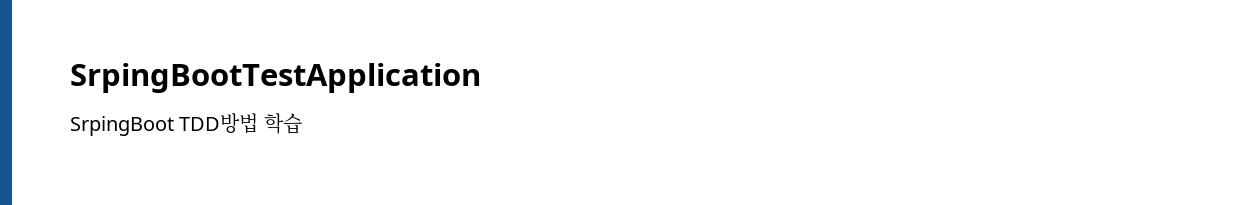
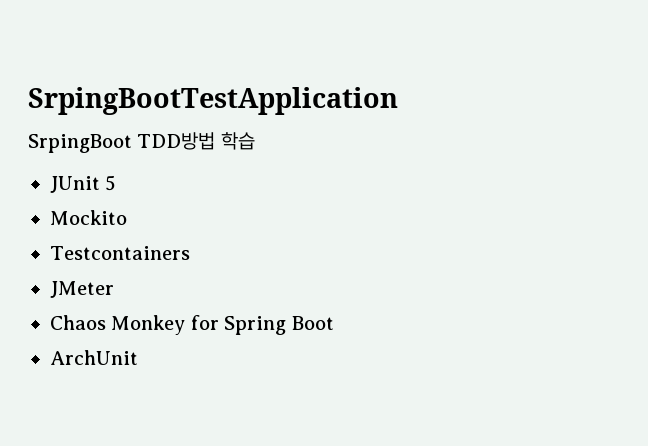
(302, 123) none -> [50,175,117,193] [50,210,127,225] [50,246,190,260] [50,281,114,298] [50,315,334,335] [50,350,138,365] // JUnit 5 // Mockito // Testcontainers // JMeter // Chaos Monkey for Spring Boot // ArchUnit

